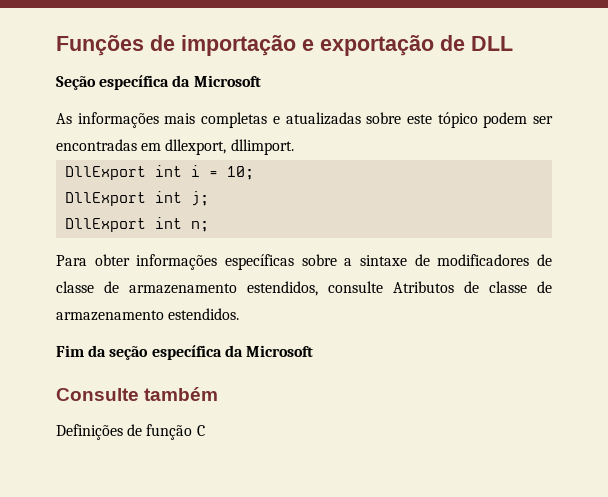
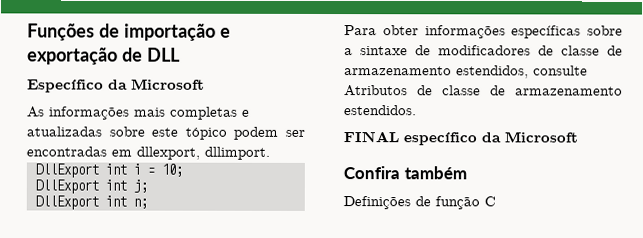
[56,75,170,90] Seção específica -> [27,79,104,93] Específico
[56,345,313,360] [56,388,139,401] Fim da seção específica da Microsoft // Consulte -> [343,131,578,146] [343,166,400,180] FINAL específico da Microsoft // Confira

